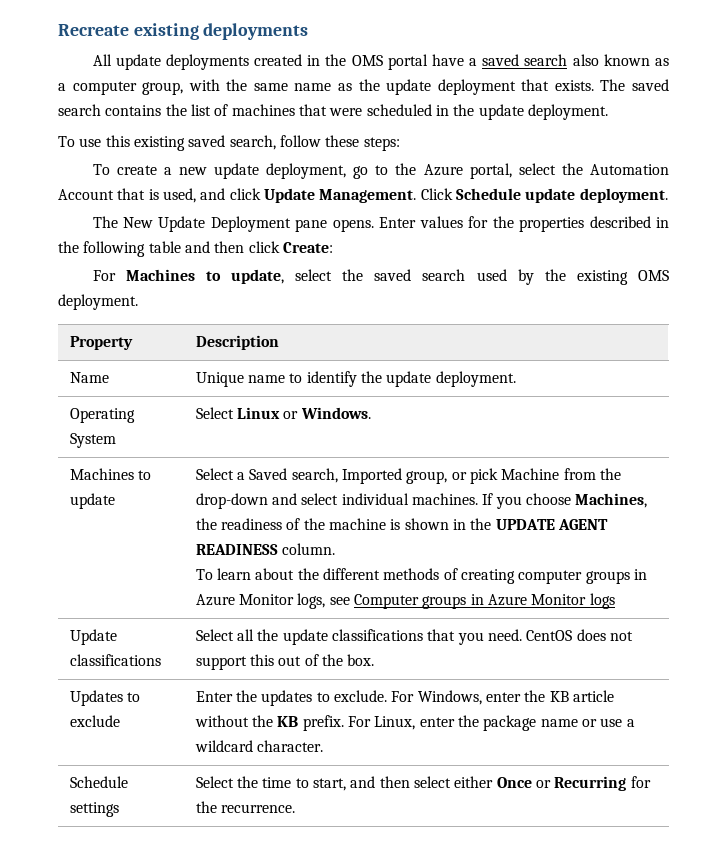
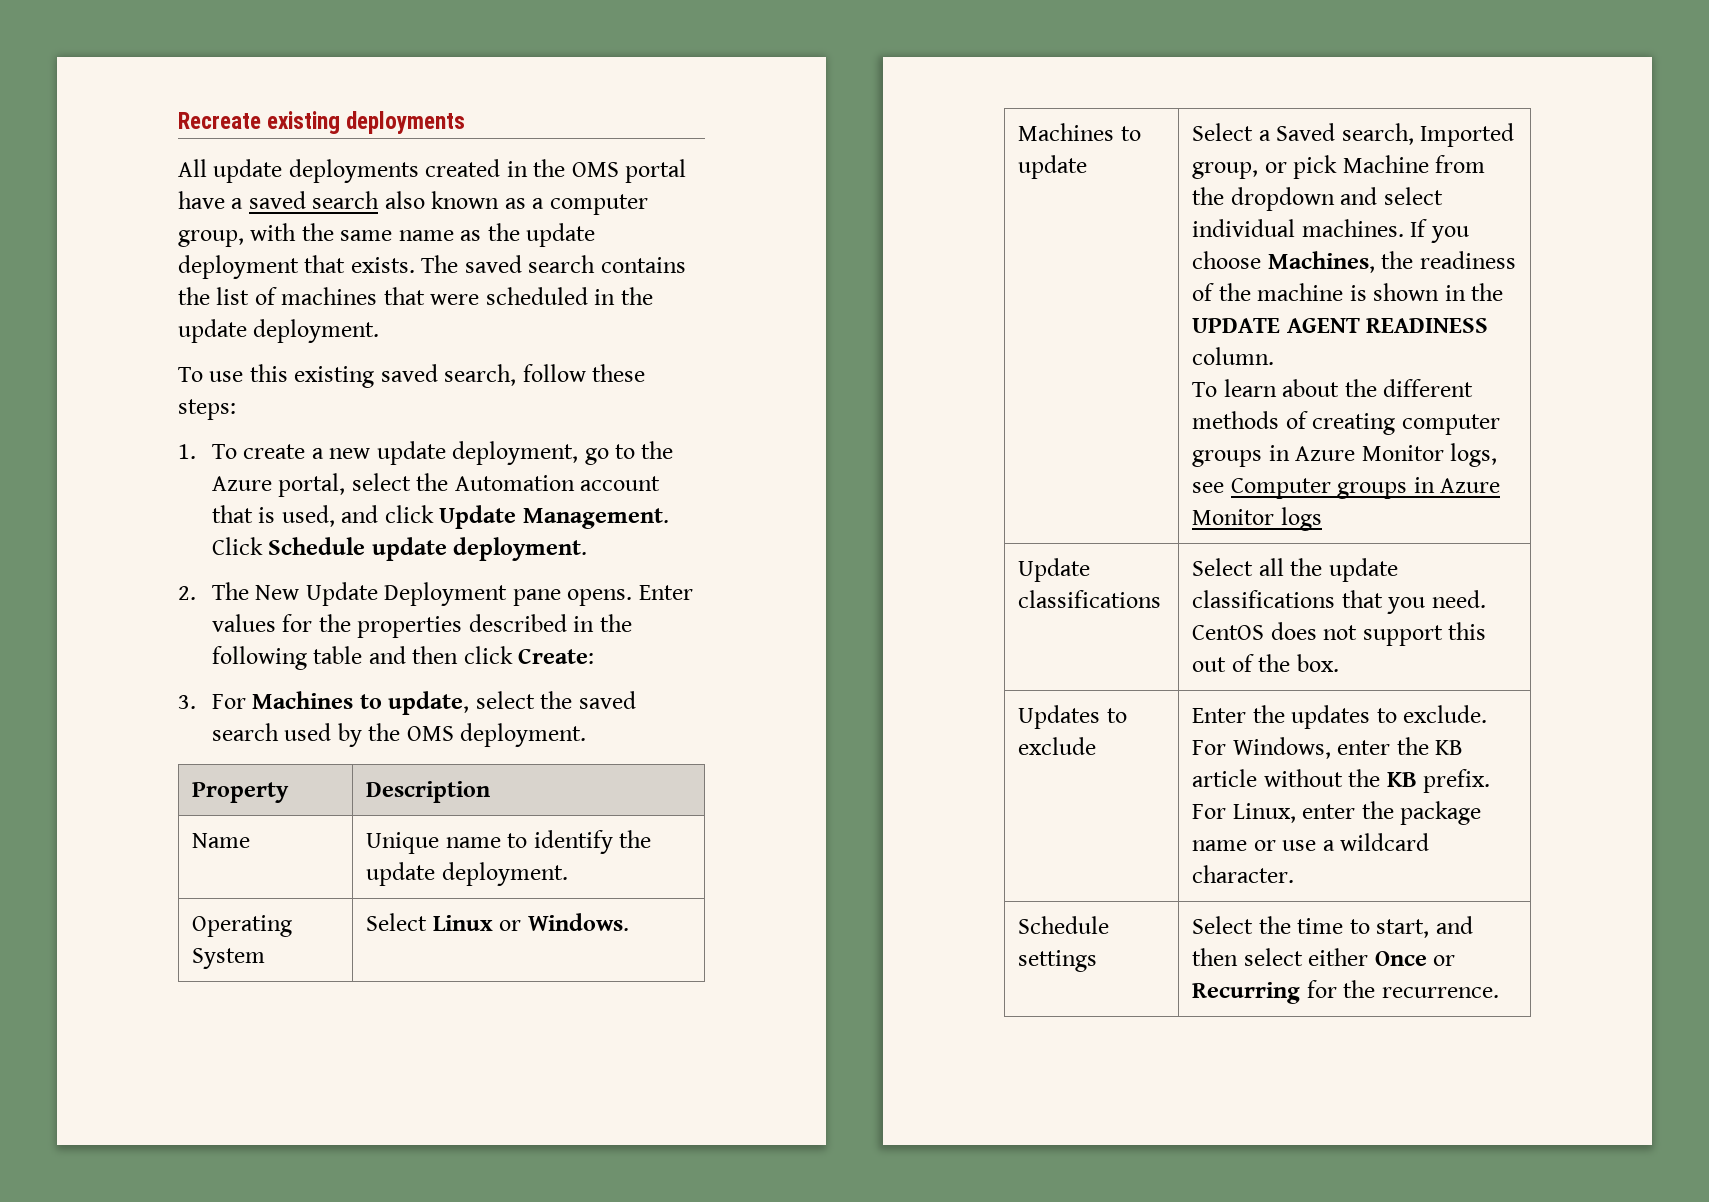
(400, 144) none -> [178,444,196,459] 1.
[58,189,114,200] Account -> [580,476,661,491] account
(668, 195) none -> [178,586,196,600] 2.
(333, 247) none -> [178,695,196,709] 3.
[576,270,628,285] existing -> (401, 732) none
[195,493,268,509] drop-down -> [1230,187,1335,211] dropdown

